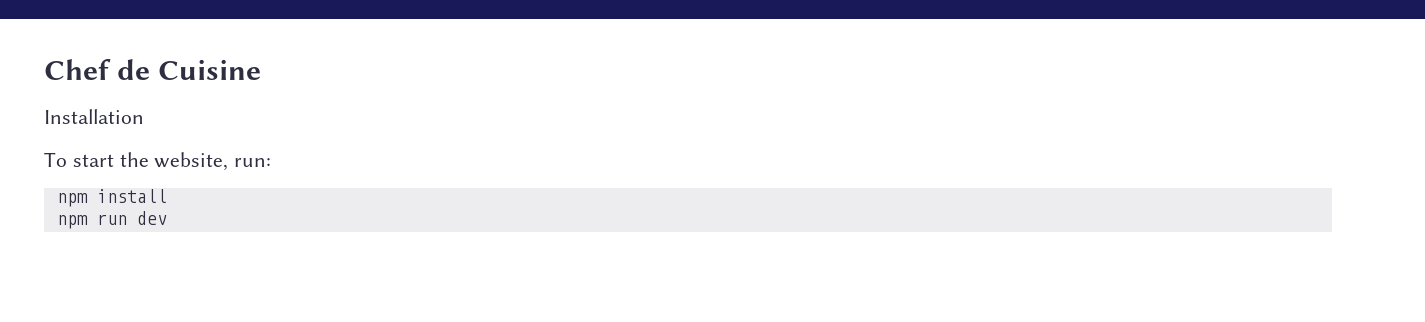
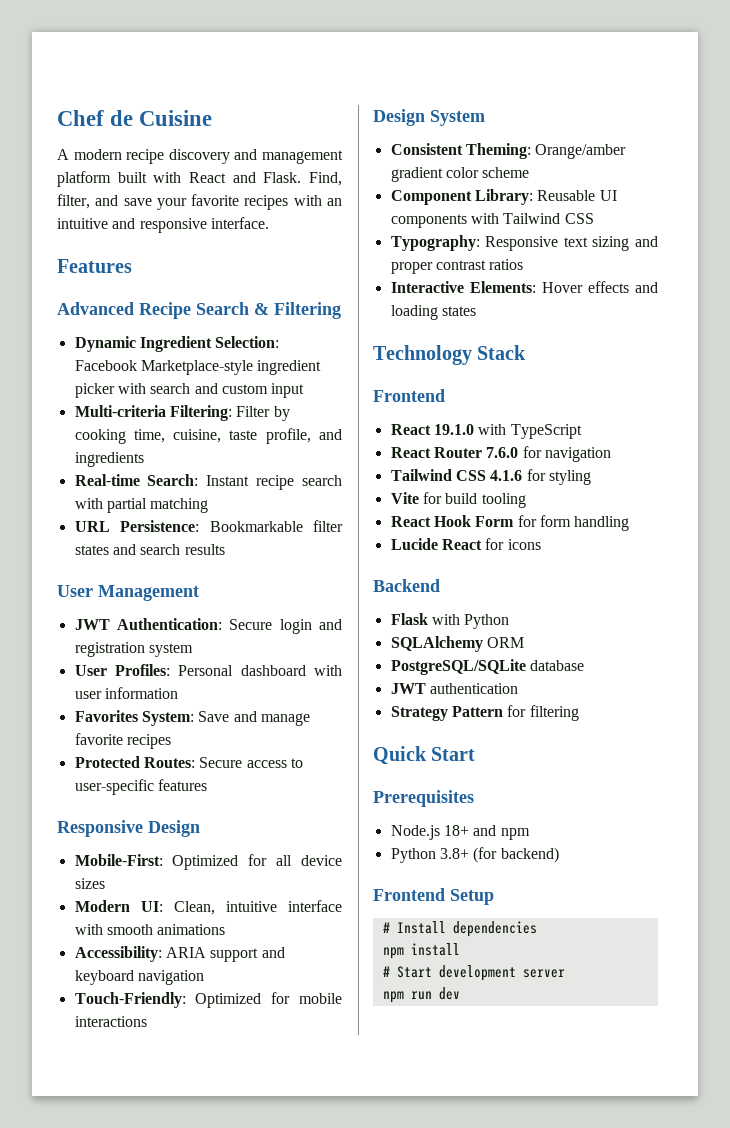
[44,109,144,124] [44,152,272,171] [56,189,167,207] Installation // To start the website, run: // npm install -> [57,149,343,164] [57,171,342,187] [57,194,342,210] [57,217,269,233] [57,259,132,273] [57,302,341,319] [74,336,280,352] [74,360,322,375] [74,383,305,398] [74,405,290,421] [74,428,342,444] [74,452,144,467] [74,474,342,490] [74,498,209,513] [74,520,343,532] [74,544,225,555] [57,585,199,601] [74,618,342,634] [74,642,193,657] [74,664,342,676] [74,687,178,699] [74,710,310,726] [74,733,171,749] [74,756,303,768] [74,779,207,795] [57,820,200,837] [74,854,342,870] [74,878,105,889] [74,900,342,915] [74,924,226,935] [74,946,285,962] [74,970,204,985] [74,992,342,1008] [74,1016,147,1027] [373,109,485,126] [390,143,627,159] [390,167,530,182] [390,189,617,205] [390,213,594,228] [390,235,658,251] [390,259,524,274] [390,281,658,293] [390,305,476,320] [373,345,527,365] [373,389,445,402] [390,424,582,439] [390,446,611,462] [390,469,591,485] [390,492,526,508] [390,515,630,531] [390,538,541,550] [373,579,440,592] [390,613,510,629] [390,636,524,652] [390,659,584,675] [390,683,518,694] [390,705,579,721] [373,746,476,765] [373,790,474,807] [390,825,530,840] [390,847,559,863] [373,888,494,905] [382,921,537,937] [382,943,460,959] [382,965,565,981] A modern recipe discovery and management platform built with React and Flask. Find, filter, and save your favorite recipes with an intuitive and responsive interface. // Features // Advanced Recipe Search & Filtering // Dynamic Ingredient Selection: Facebook Marketplace-style ingredient picker with search and custom input // Multi-criteria Filtering: Filter by cooking time, cuisine, taste profile, and ingredients // Real-time Search: Instant recipe search with partial matching // URL Persistence: Bookmarkable filter states and search results // User Management // JWT Authentication: Secure login and registration system // User Profiles: Personal dashboard with user information // Favorites System: Save and manage favorite recipes // Protected Routes: Secure access to user-specific features // Responsive Design // Mobile-First: Optimized for all device sizes // Modern UI: Clean, intuitive interface with smooth animations // Accessibility: ARIA support and keyboard navigation // Touch-Friendly: Optimized for mobile interactions // Design System // Consistent Theming: Orange/amber gradient color scheme // Component Library: Reusable UI components with Tailwind CSS // Typography: Responsive text sizing and proper contrast ratios // Interactive Elements: Hover effects and loading states // Technology Stack // Frontend // React 19.1.0 with TypeScript // React Router 7.6.0 for navigation // Tailwind CSS 4.1.6 for styling // Vite for build tooling // React Hook Form for form handling // Lucide React for icons // Backend // Flask with Python // SQLAlchemy ORM // PostgreSQL/SQLite database // JWT authentication // Strategy Pattern for filtering // Quick Start // Prerequisites // Node.js 18+ and npm // Python 3.8+ (for backend) // Frontend Setup // # Install dependencies // npm install // # Start development server

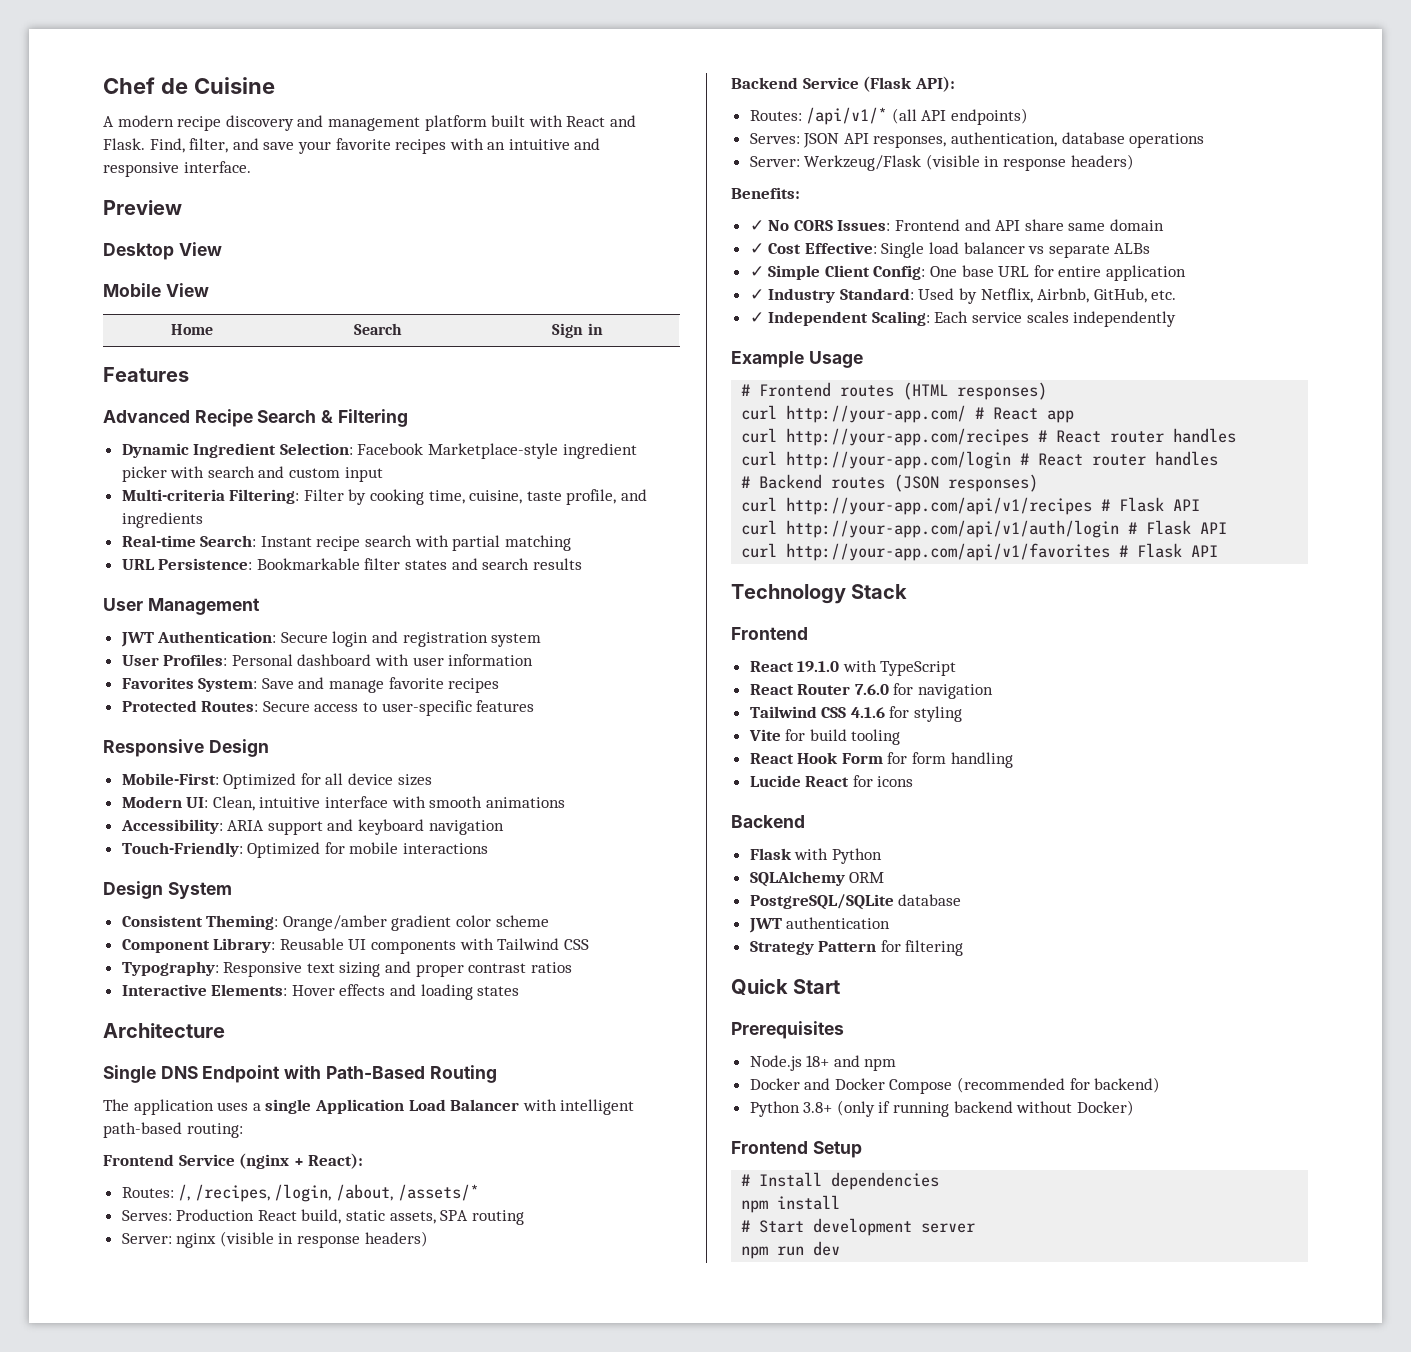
(269, 223) none -> [103,200,182,215] [103,242,222,260] [103,283,209,297] [171,324,213,335] [354,323,402,335] [552,323,603,338] // Preview // Desktop View // Mobile View // Home | Search | Sign in
(476, 311) none -> [103,1023,225,1038] [103,1065,497,1083] [103,1099,635,1115] [103,1122,243,1138] [103,1153,364,1169] [121,1184,479,1202] [121,1209,524,1225] [121,1231,428,1248] [731,76,955,92] [749,107,1029,125] [749,132,1205,148] [749,154,1134,171] [731,187,800,199] [749,219,1165,231] [749,242,1151,258] [749,265,1187,281] [749,288,1177,304] [749,311,1177,327] [731,351,863,368] [741,382,1048,400] [741,405,1075,423] [741,428,1237,446] [741,451,1219,469] [741,474,1039,492] [741,497,1201,515] [741,520,1228,538] [741,543,1219,561] // Architecture // Single DNS Endpoint with Path-Based Routing // The application uses a single Application Load Balancer with intelligent path-based routing: // Frontend Service (nginx + React): // Routes: /, /recipes, /login, /about, /assets/* // Serves: Production React build, static assets, SPA routing // Server: nginx (visible in response headers) // Backend Service (Flask API): // Routes: /api/v1/* (all API endpoints) // Serves: JSON API responses, authentication, database operations // Server: Werkzeug/Flask (visible in response headers) // Benefits: // ✓ No CORS Issues: Frontend and API share same domain // ✓ Cost Effective: Single load balancer vs separate ALBs // ✓ Simple Client Config: One base URL for entire application // ✓ Industry Standard: Used by Netflix, Airbnb, GitHub, etc. // ✓ Independent Scaling: Each service scales independently // Example Usage // # Frontend routes (HTML responses) // curl http://your-app.com/ # React app // curl http://your-app.com/recipes # React router handles // curl http://your-app.com/login # React router handles // # Backend routes (JSON responses) // curl http://your-app.com/api/v1/recipes # Flask API // curl http://your-app.com/api/v1/auth/login # Flask API // curl http://your-app.com/api/v1/favorites # Flask API
[390,847,559,863] Python 3.8+ (for backend) -> [749,1077,1161,1094] [749,1100,1134,1117] Docker and Docker Compose (recommended for backend) // Python 3.8+ (only if running backend without Docker)

